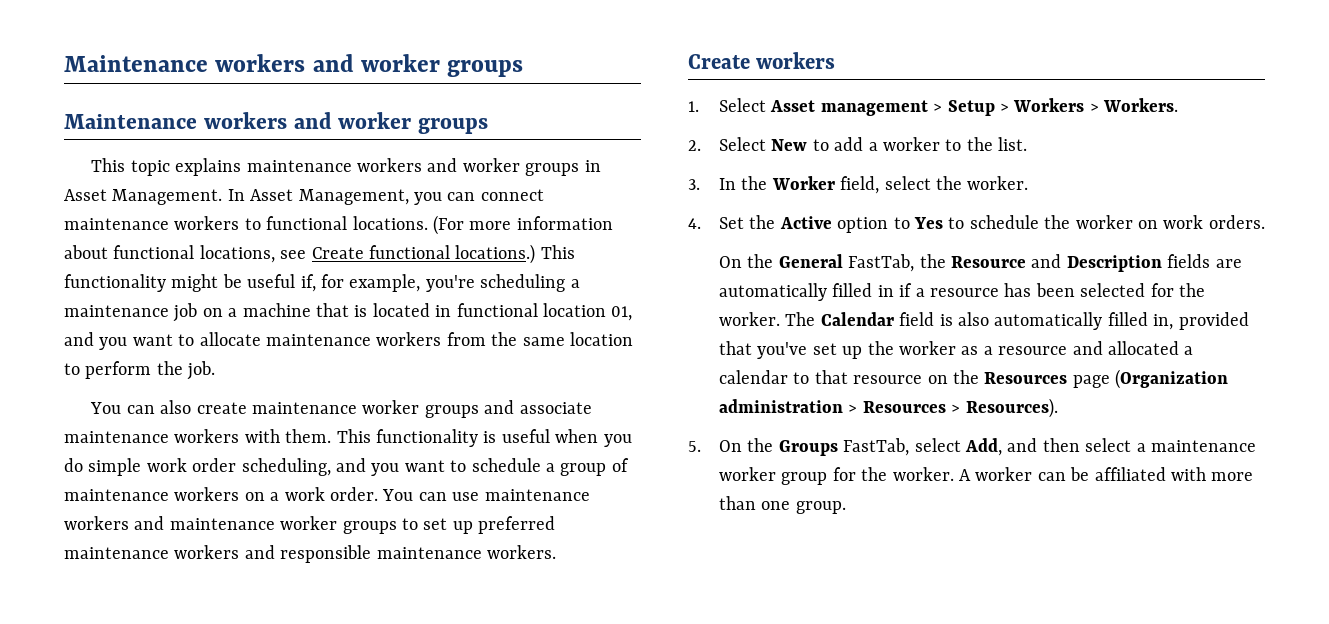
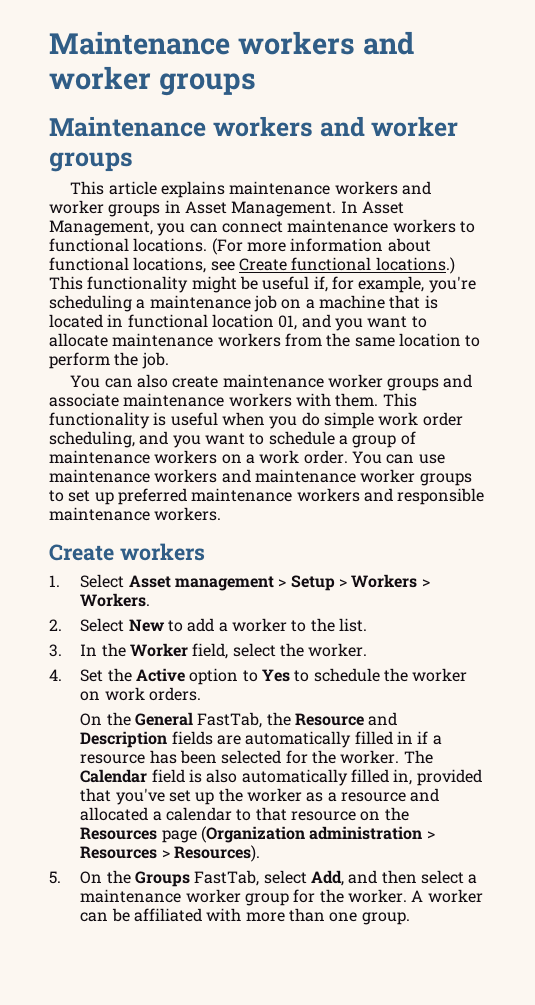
[130,160,170,176] topic -> [108,181,157,195] article

